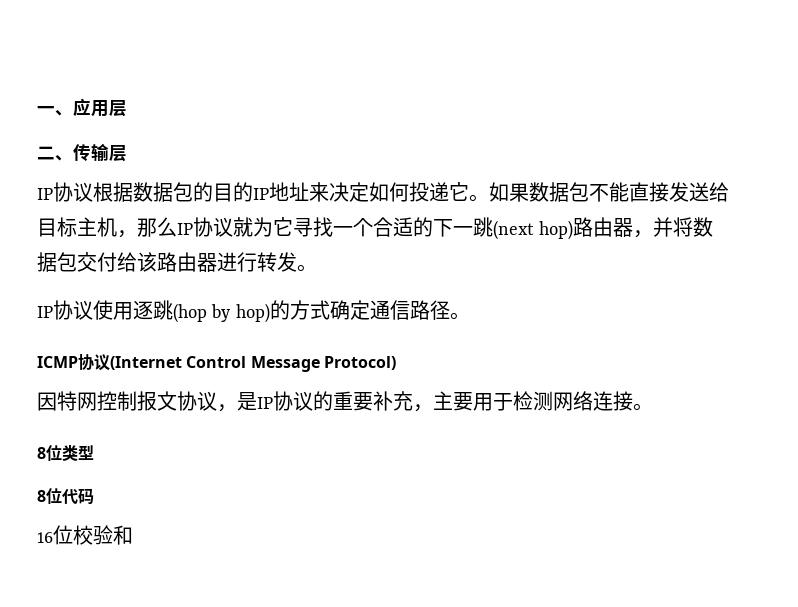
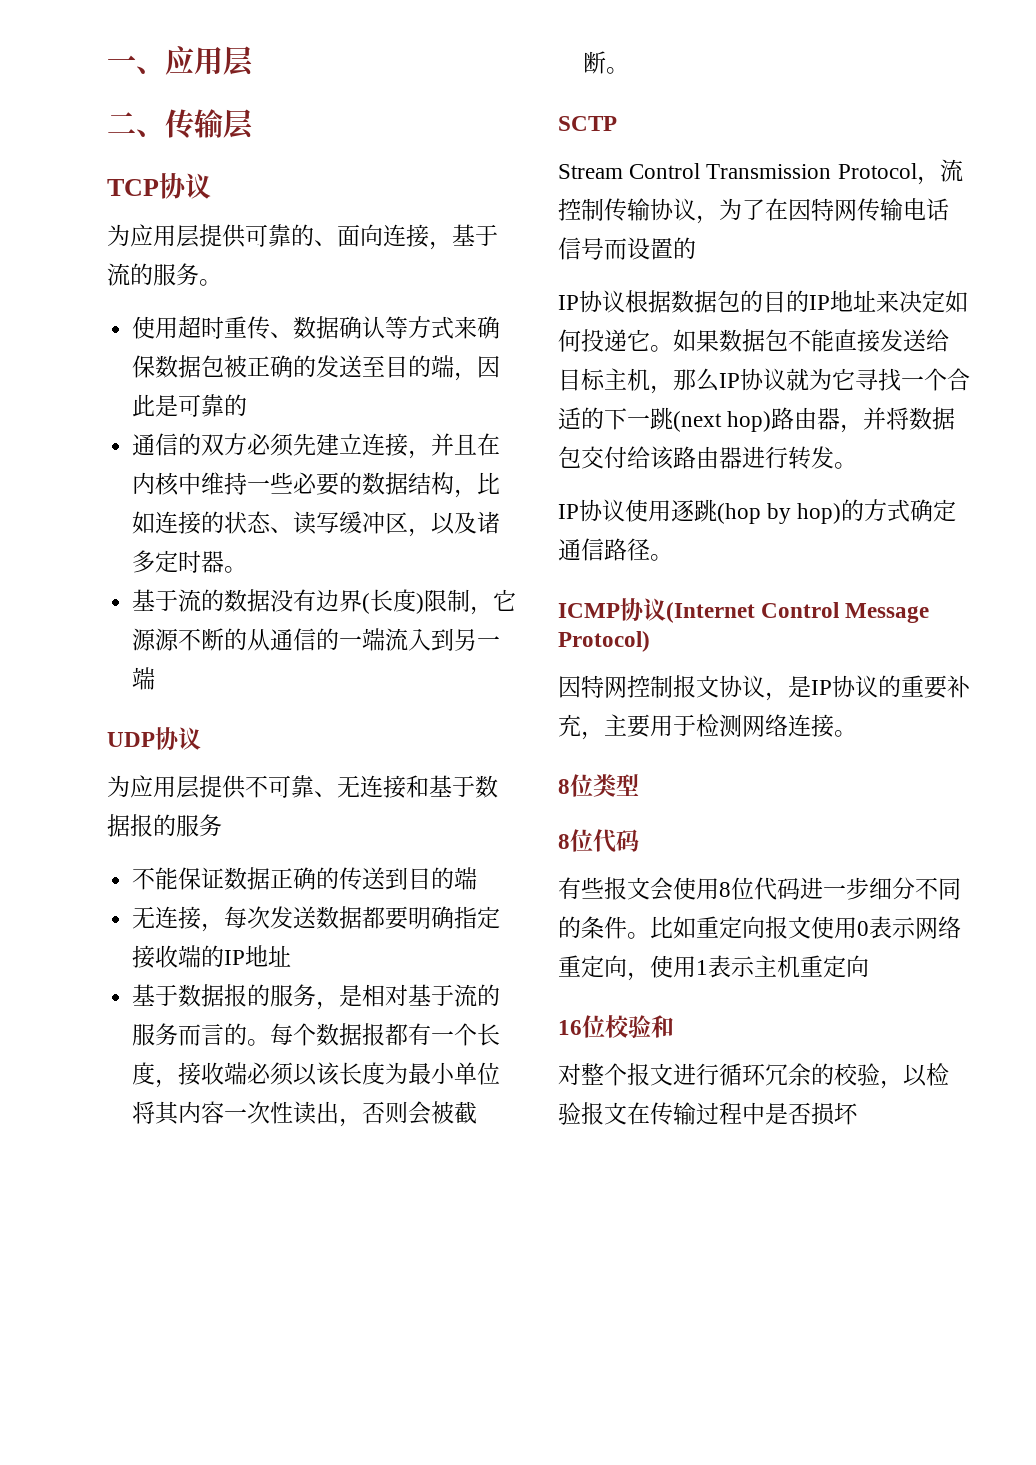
(127, 153) none -> [107,172,211,199] [107,224,498,250] [107,263,222,286] [132,316,501,339] [132,355,501,381] [132,394,248,417] [132,433,501,459] [132,472,501,498] [132,511,501,537] [132,550,248,573] [132,589,517,615] [132,628,501,651] [132,667,156,690] [107,727,201,750] [107,775,498,799] [107,814,222,837] [132,867,478,890] [132,906,501,932] [132,945,292,968] [132,984,501,1010] [132,1023,501,1046] [132,1062,501,1088] [132,1101,478,1127] [583,51,630,74] [558,116,617,131] [558,159,963,185] [558,198,949,224] [558,237,696,260] // TCP协议 // 为应用层提供可靠的、面向连接，基于流的服务。 // 使用超时重传、数据确认等方式来确保数据包被正确的发送至目的端，因此是可靠的 // 通信的双方必须先建立连接，并且在内核中维持一些必要的数据结构，比如连接的状态、读写缓冲区，以及诸多定时器。 // 基于流的数据没有边界(长度)限制，它源源不断的从通信的一端流入到另一端 // UDP协议 // 为应用层提供不可靠、无连接和基于数据报的服务 // 不能保证数据正确的传送到目的端 // 无连接，每次发送数据都要明确指定接收端的IP地址 // 基于数据报的服务，是相对基于流的服务而言的。每个数据报都有一个长度，接收端必须以该长度为最小单位将其内容一次性读出，否则会被截断。 // SCTP // Stream Control Transmission Protocol，流控制传输协议，为了在因特网传输电话信号而设置的
[37,525,133,545] 16位校验和 -> [558,877,961,901] [558,916,961,939] [558,955,869,981] [558,1015,674,1038] [558,1063,949,1089] [558,1102,858,1125] 有些报文会使用8位代码进一步细分不同的条件。比如重定向报文使用0表示网络重定向，使用1表示主机重定向 // 16位校验和 // 对整个报文进行循环冗余的校验，以检验报文在传输过程中是否损坏

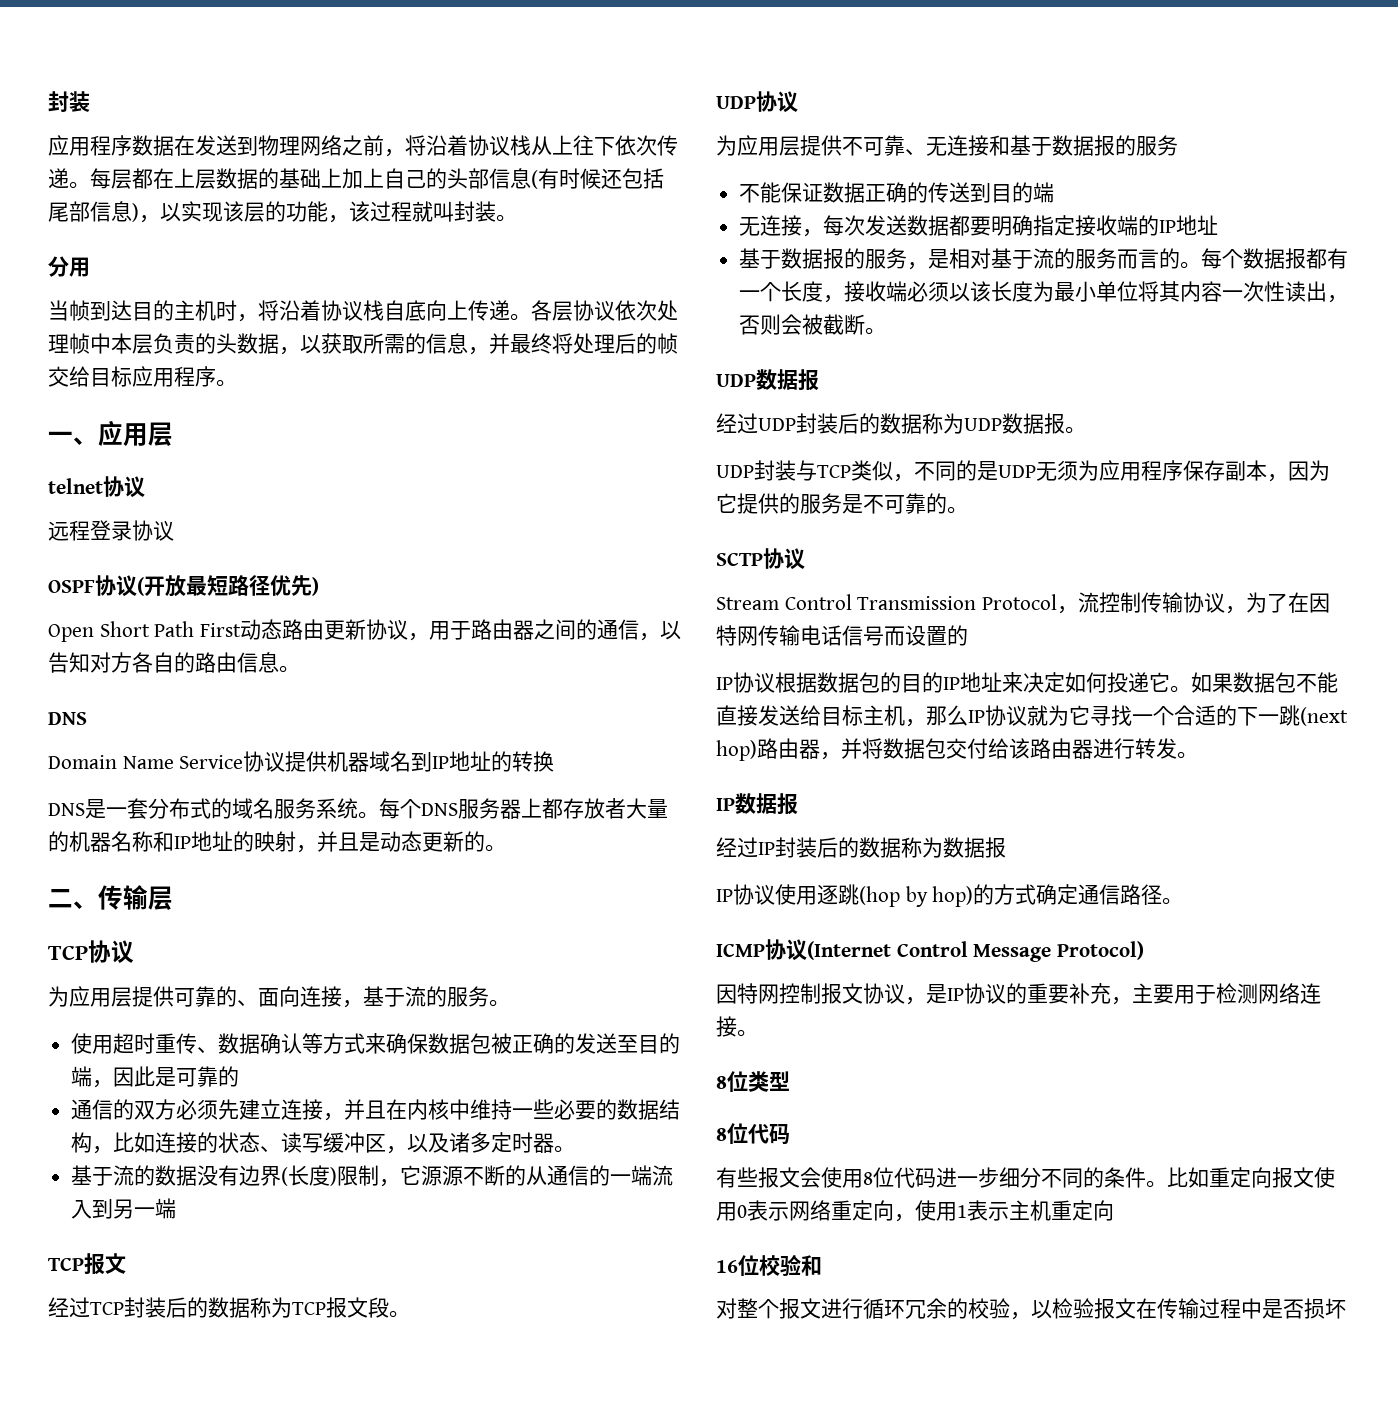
[107,46,254,76] 一、应用层 -> [48,91,90,112] [48,135,678,157] [48,168,664,189] [48,201,517,223] [48,256,90,277] [48,300,678,322] [48,333,678,355] [48,366,237,387] [48,420,173,446] [48,476,145,498] [48,520,174,541] [48,575,319,597] [48,619,682,642] [48,652,300,673] [48,712,87,725] [48,751,555,772] [48,798,668,819] [48,831,506,853] 封装 // 应用程序数据在发送到物理网络之前，将沿着协议栈从上往下依次传递。每层都在上层数据的基础上加上自己的头部信息(有时候还包括尾部信息)，以实现该层的功能，该过程就叫封装。 // 分用 // 当帧到达目的主机时，将沿着协议栈自底向上传递。各层协议依次处理帧中本层负责的头数据，以获取所需的信息，并最终将处理后的帧交给目标应用程序。 // 一、应用层 // telnet协议 // 远程登录协议 // OSPF协议(开放最短路径优先) // Open Short Path First动态路由更新协议，用于路由器之间的通信，以告知对方各自的路由信息。 // DNS // Domain Name Service协议提供机器域名到IP地址的转换 // DNS是一套分布式的域名服务系统。每个DNS服务器上都存放者大量的机器名称和IP地址的映射，并且是动态更新的。
(156, 678) none -> [48,1253,126,1275] [48,1297,410,1318] // TCP报文 // 经过TCP封装后的数据称为TCP报文段。
(630, 70) none -> [716,369,819,391] [716,413,1086,434] [716,460,1330,482] [716,493,968,514] // UDP数据报 // 经过UDP封装后的数据称为UDP数据报。 // UDP封装与TCP类似，不同的是UDP无须为应用程序保存副本，因为它提供的服务是不可靠的。
(617, 123) none -> [763,548,805,570] 协议
(857, 465) none -> [716,793,798,815] [716,837,1006,858] // IP数据报 // 经过IP封装后的数据称为数据报

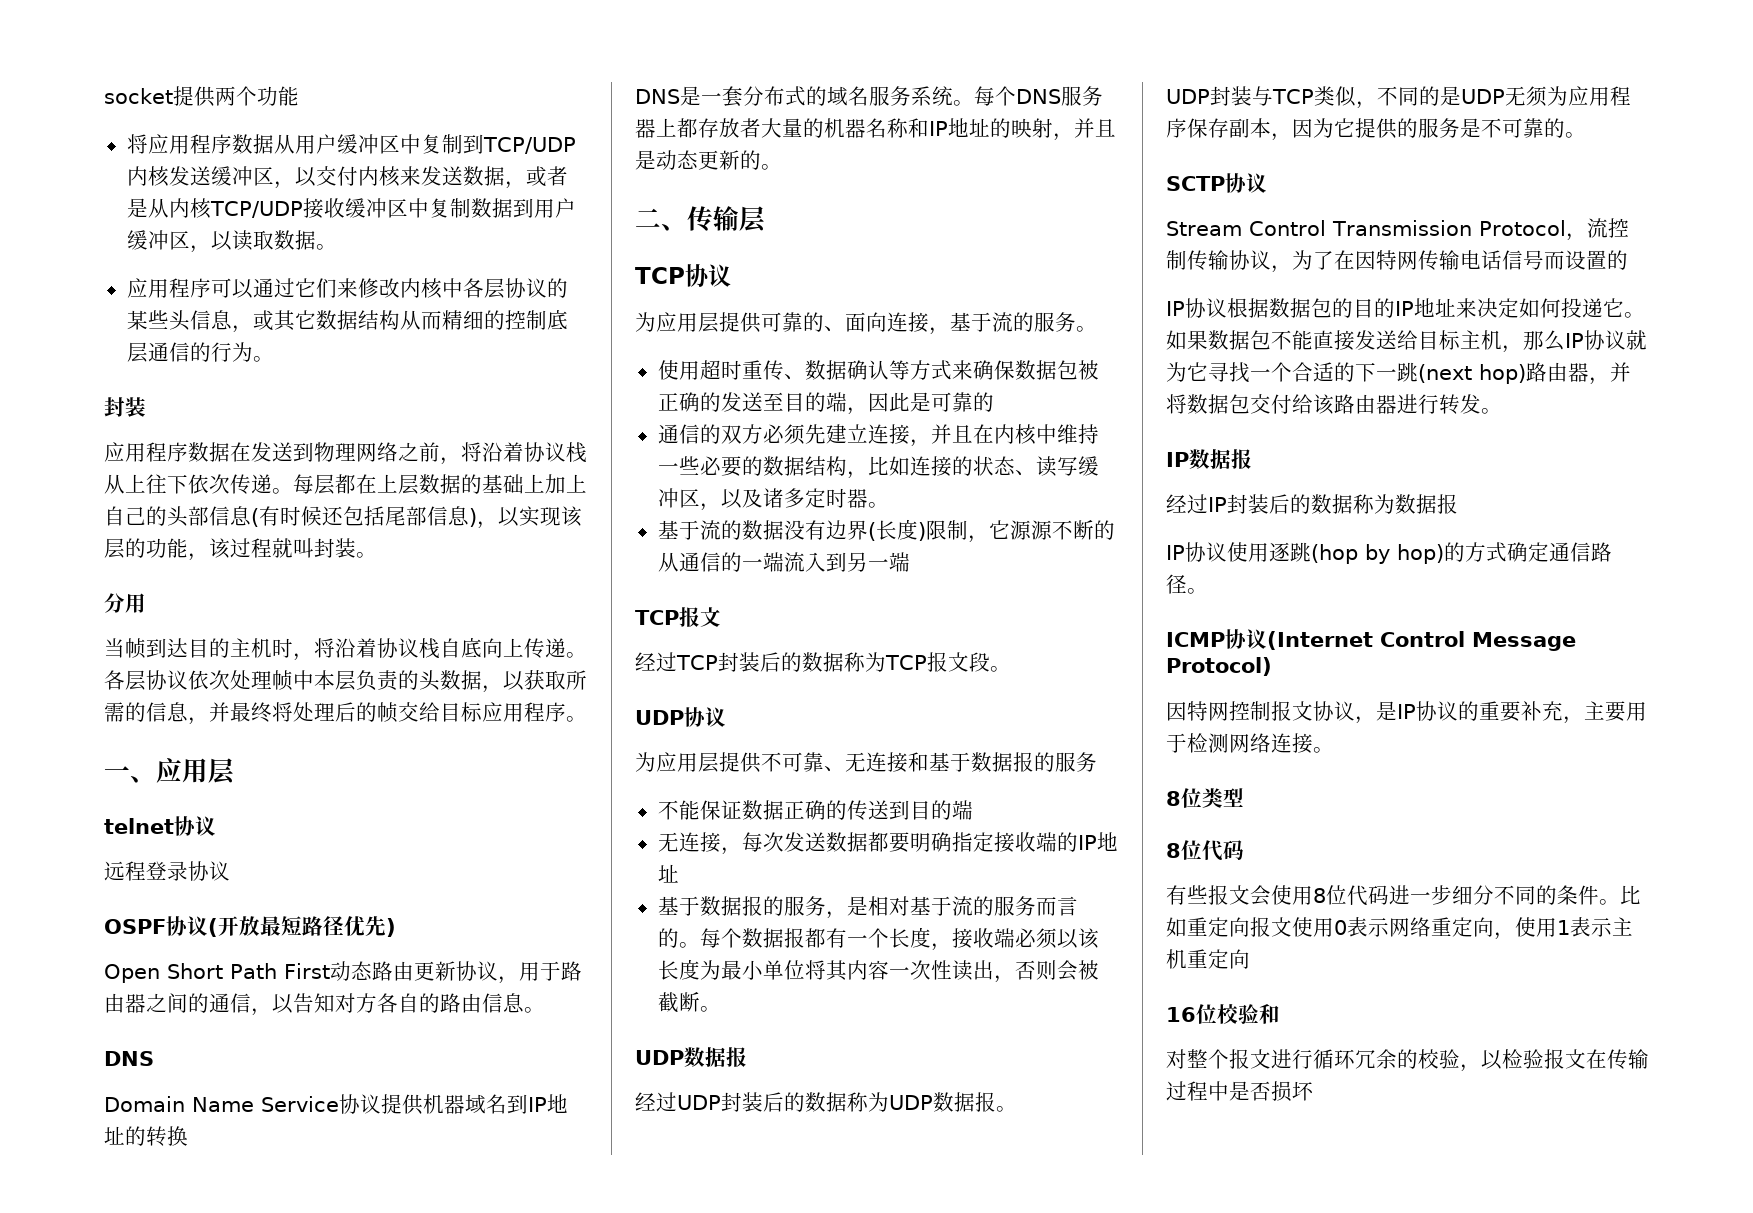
(48, 101) none -> [104,86,299,107] [126,134,576,154] [126,166,568,189] [126,198,576,219] [126,230,337,253] [126,278,568,299] [126,310,568,333] [126,342,274,363] socket提供两个功能 // 将应用程序数据从用户缓冲区中复制到TCP/UDP内核发送缓冲区，以交付内核来发送数据，或者是从内核TCP/UDP接收缓冲区中复制数据到用户缓冲区，以读取数据。 // 应用程序可以通过它们来修改内核中各层协议的某些头信息，或其它数据结构从而精细的控制底层通信的行为。 //

